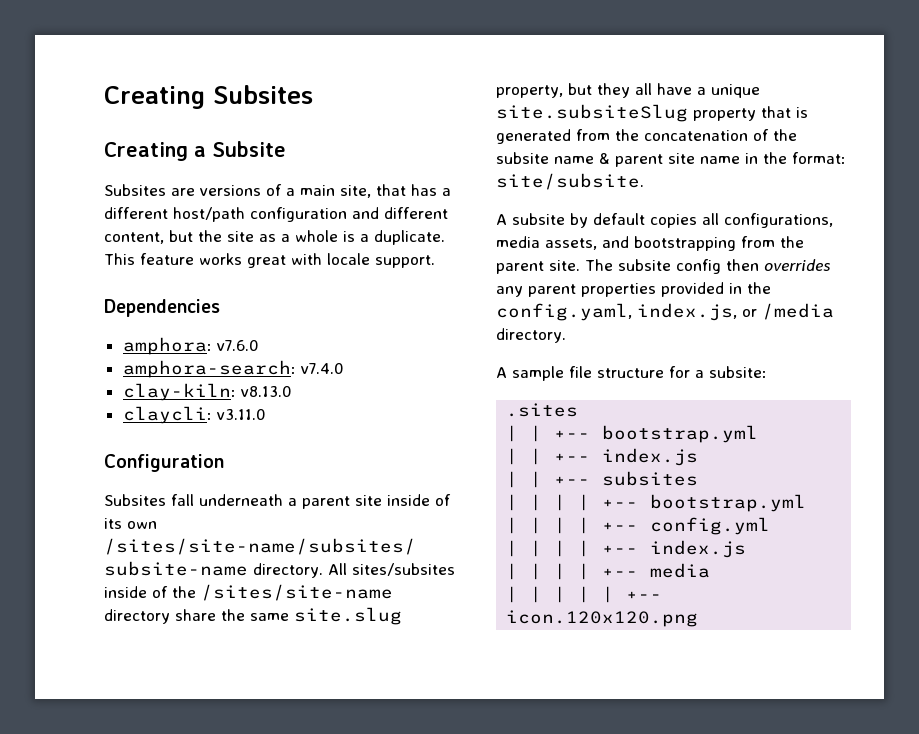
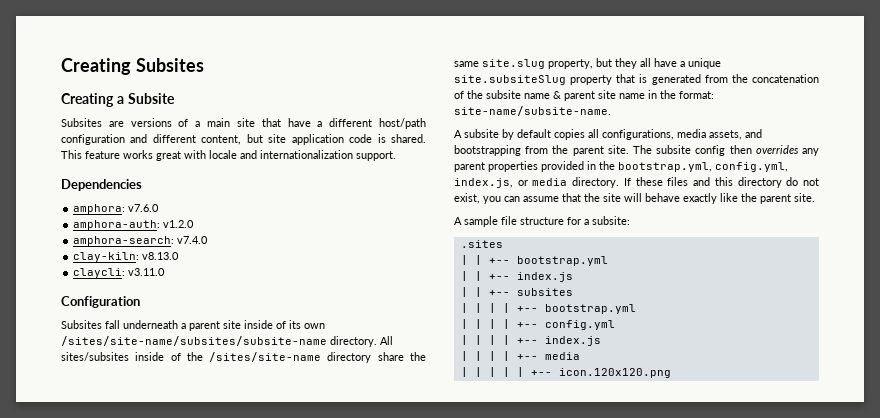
[340,184,437,198] site, that has -> [236,118,311,127] site that have
[198,230,445,245] the site as a whole is a duplicate. -> [268,134,427,145] site application code is shared.
(370, 259) none -> [240,150,353,159] and internationalization
(259, 345) none -> [73,220,195,230] // amphora-auth: v1.2.0
[496,173,644,190] site/subsite. -> [454,106,611,116] site-name/subsite-name.
[496,303,632,321] config.yaml, -> [618,162,788,172] bootstrap.yml, config.yml,
[762,303,834,320] [496,328,566,343] /media directory. -> [532,177,819,188] [454,193,815,204] media directory. If these files and this directory do not exist, you can assume that the site will behave exactly like the parent site.

